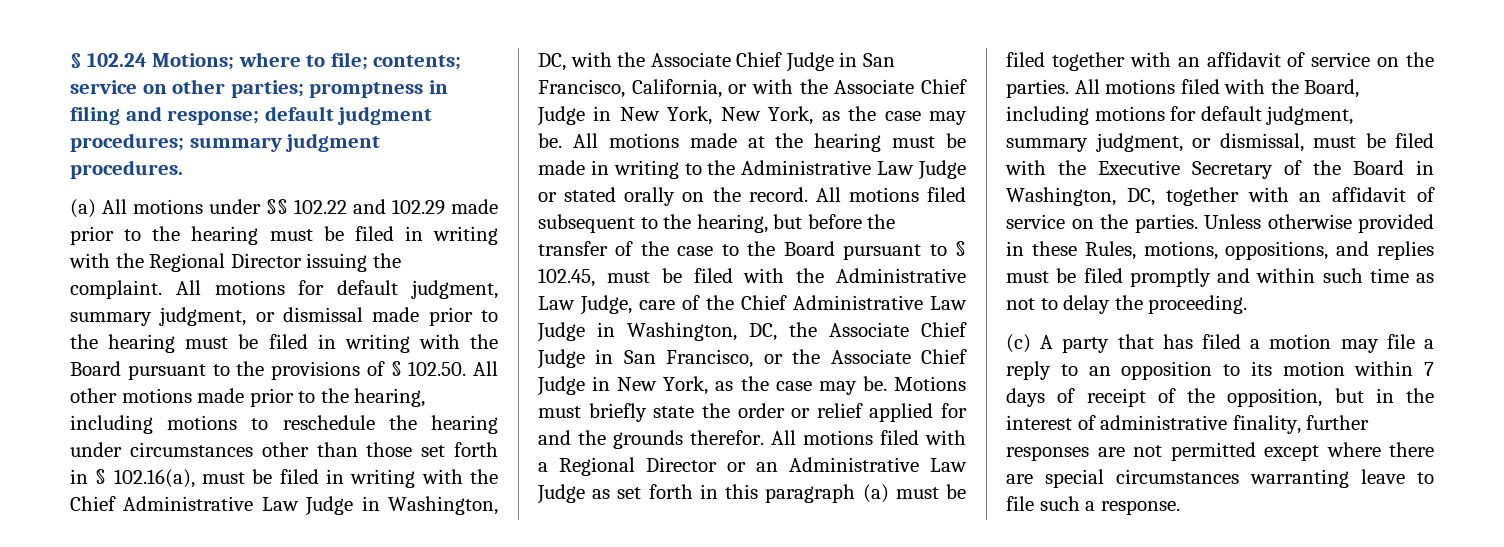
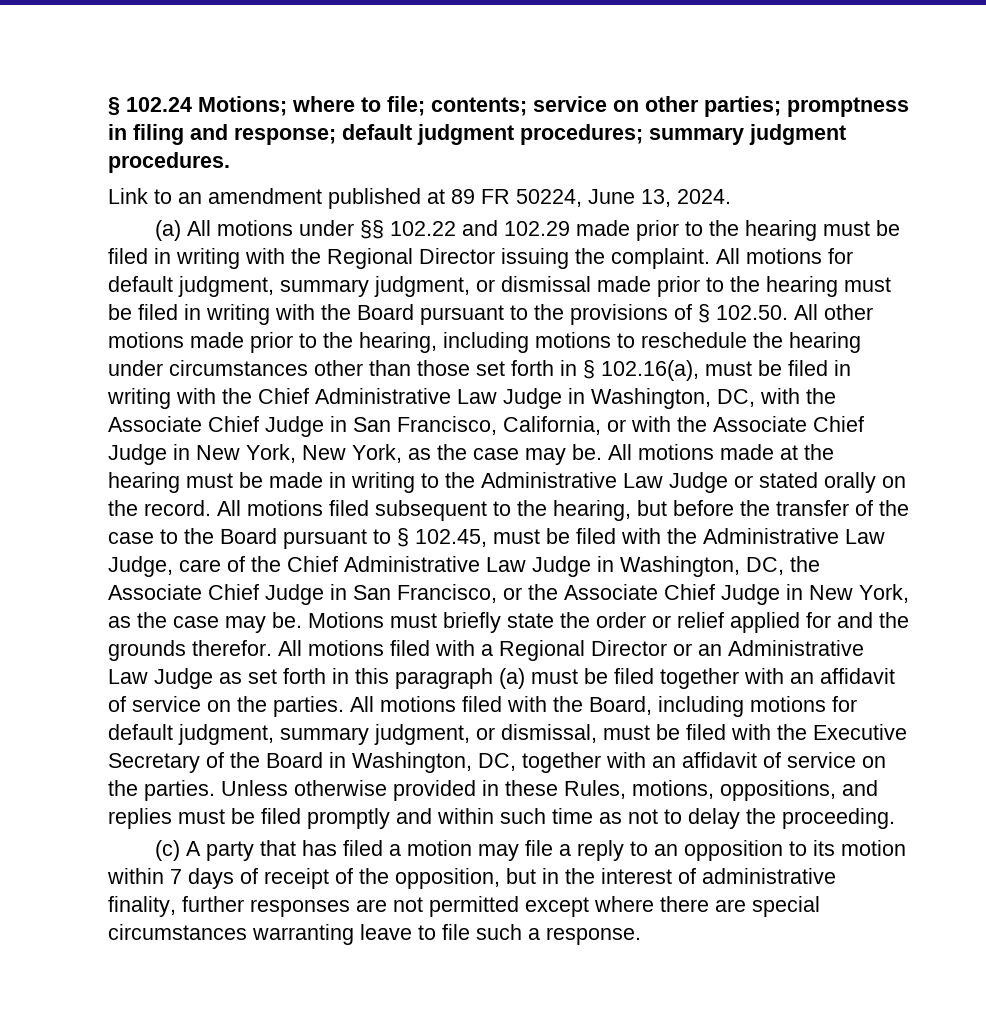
(183, 169) none -> [108,188,731,209] // Link to an amendment published at 89 FR 50224, June 13, 2024.

